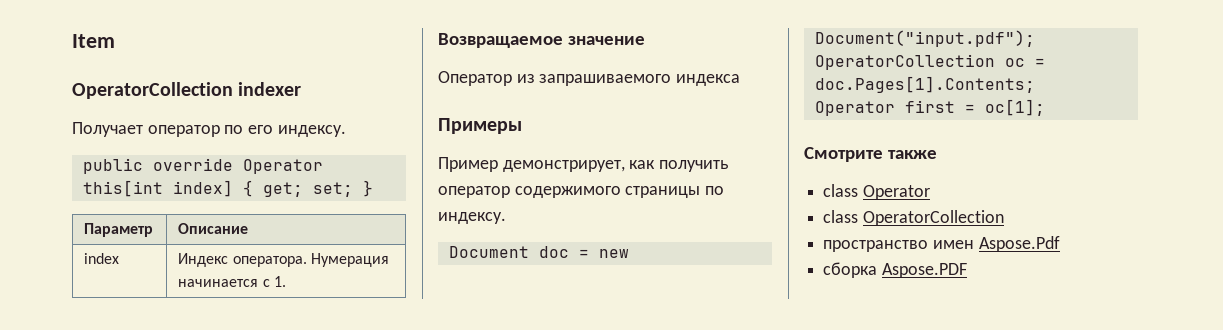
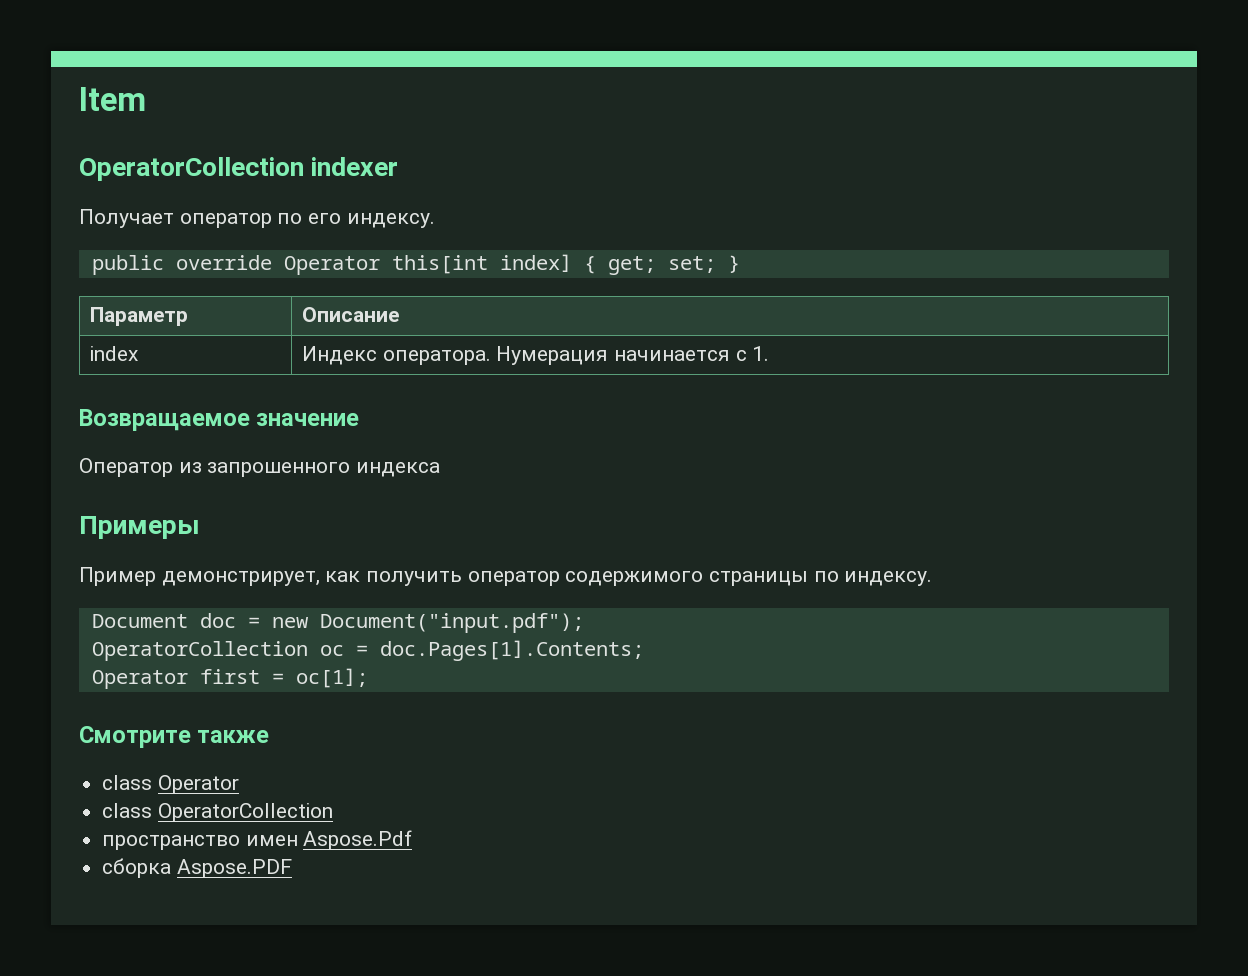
[539,74,672,86] запрашиваемого -> [207,462,351,477] запрошенного

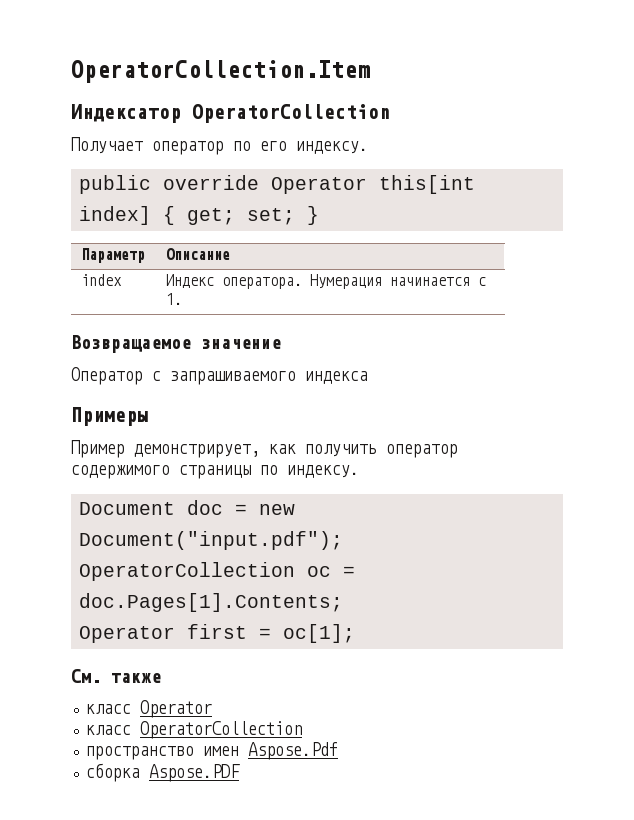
[79,87,146,111] [79,157,399,181] Item // OperatorCollection indexer -> [71,60,370,83] [71,104,390,123] OperatorCollection.Item // Индексатор OperatorCollection
[178,462,351,477] из запрошенного -> [152,371,296,385] с запрашиваемого
[79,726,191,748] Смотрите -> [71,669,101,683] См.
[102,775,153,790] class -> [86,704,132,714] класс
[102,803,153,818] class -> [86,725,132,735] класс

